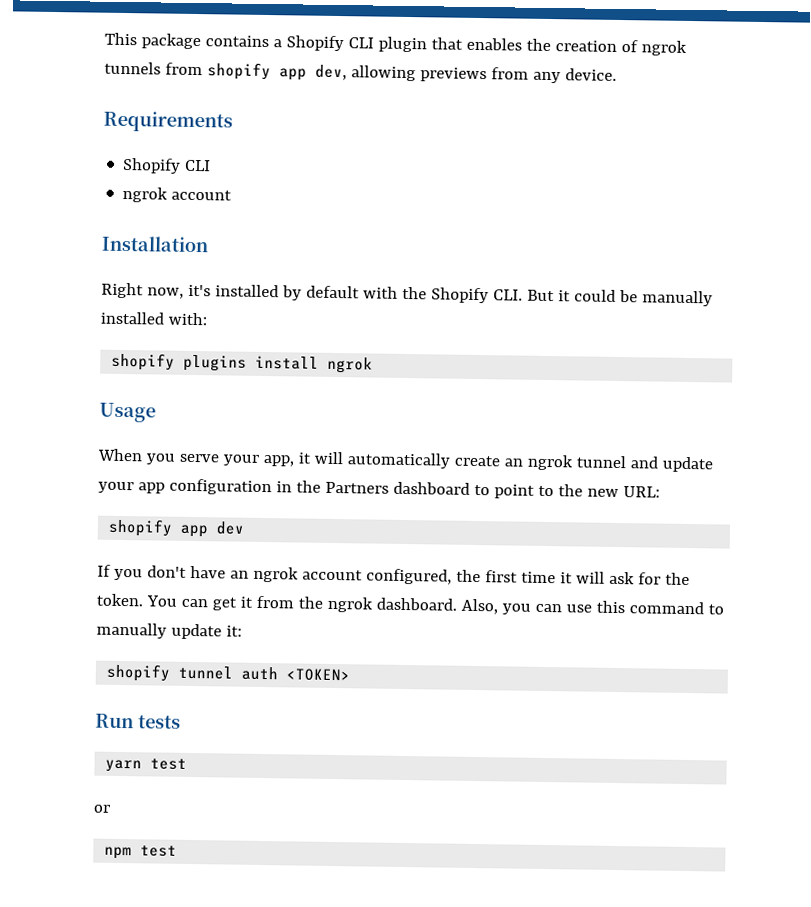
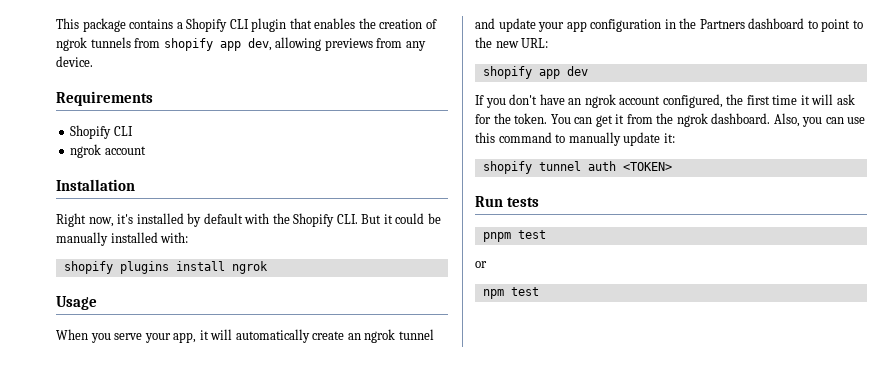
[105,759,143,773] yarn -> [482,232,511,242] pnpm

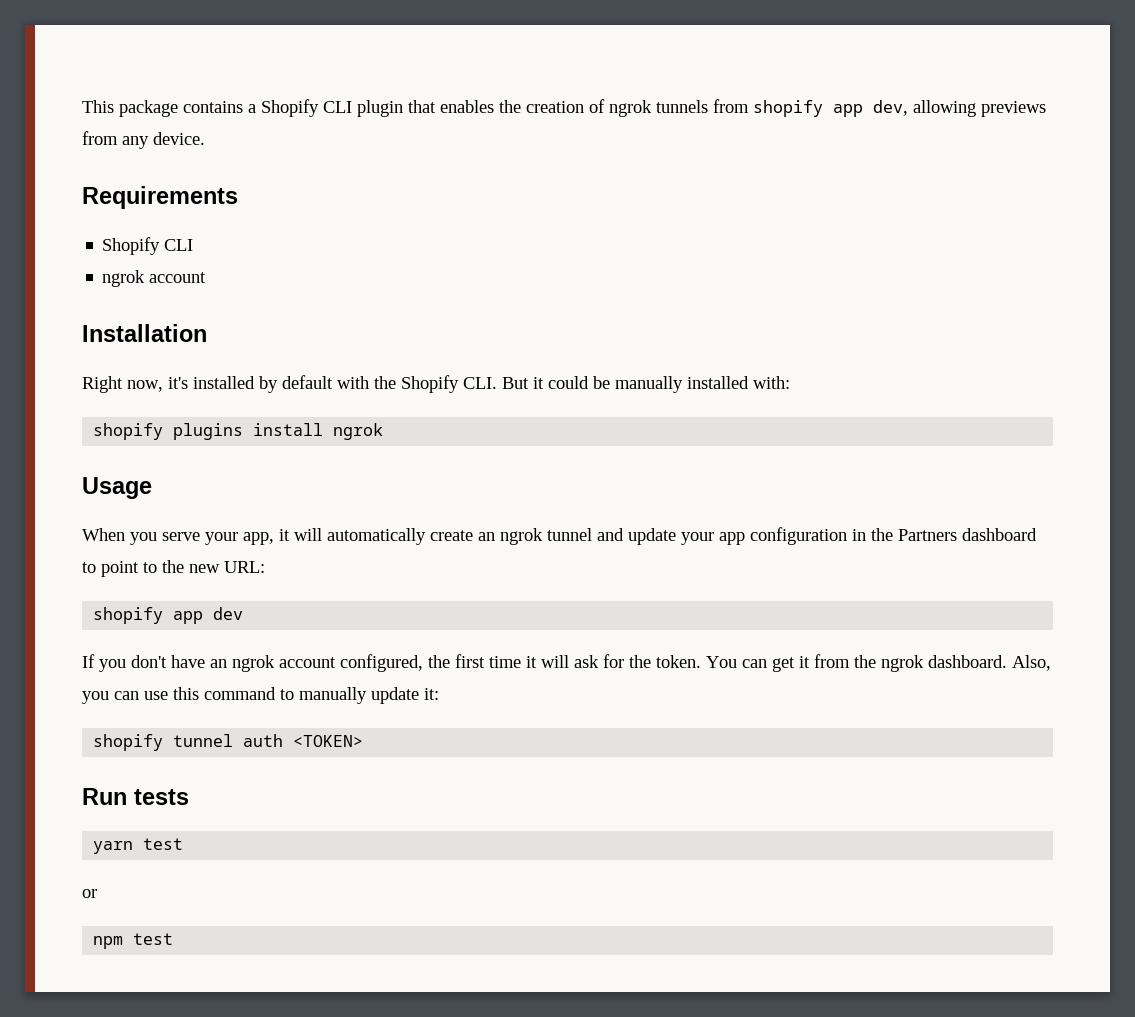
[482,232,511,242] pnpm -> [93,841,134,854] yarn

